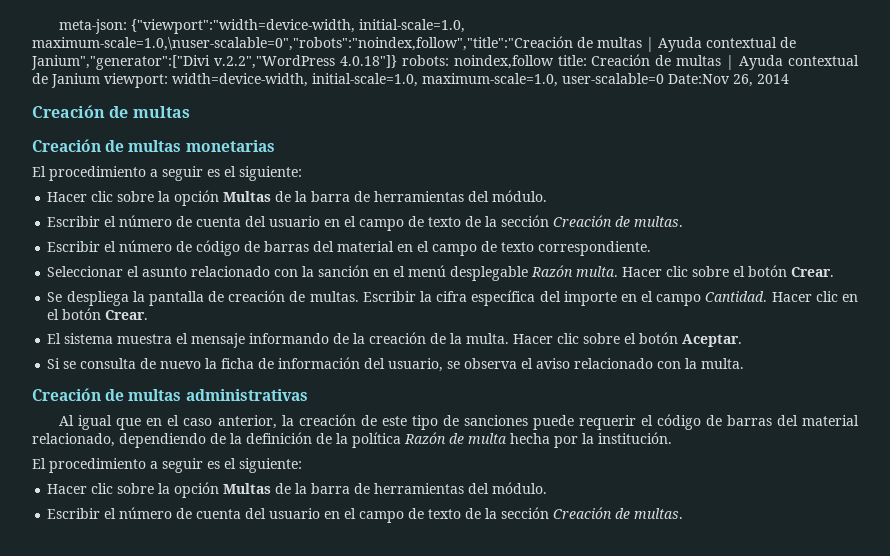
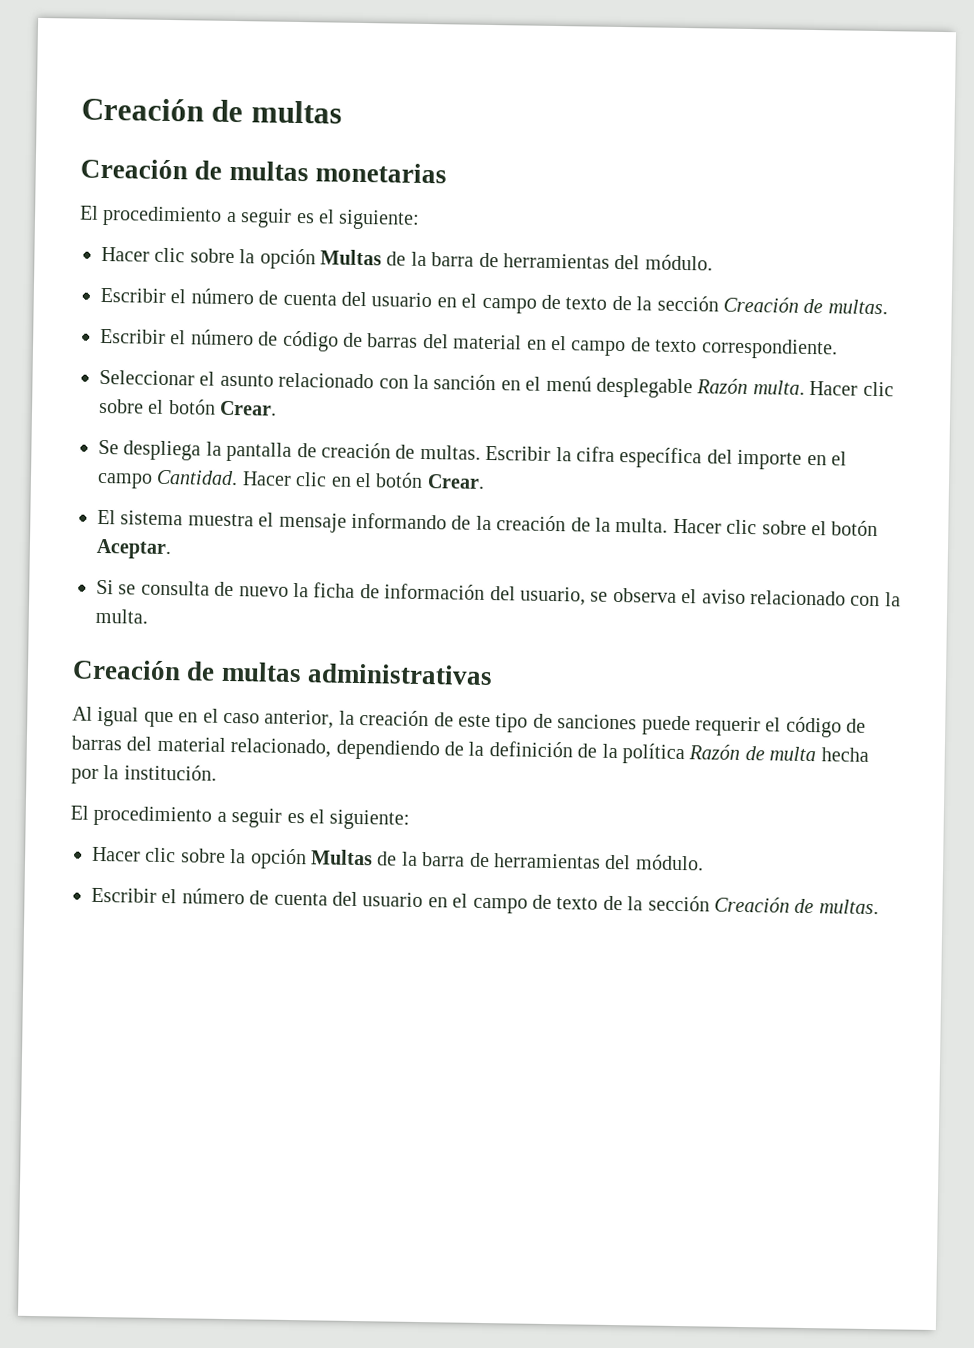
[59,19,466,34] [32,36,796,52] [31,54,859,70] [32,73,789,88] meta-json: {"viewport":"width=device-width, initial-scale=1.0, maximum-scale=1.0,\nuser-scalable=0","robots":"noindex,follow","title":"Creación de multas | Ayuda contextual de Janium","generator":["Divi v.2.2","WordPress 4.0.18"]} robots: noindex,follow title: Creación de multas | Ayuda contextual de Janium viewport: width=device-width, initial-scale=1.0, maximum-scale=1.0, user-scalable=0 Date:Nov 26, 2014 // -> (81, 109) none

